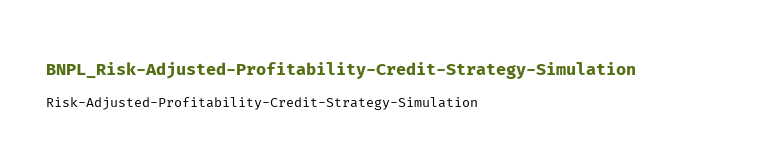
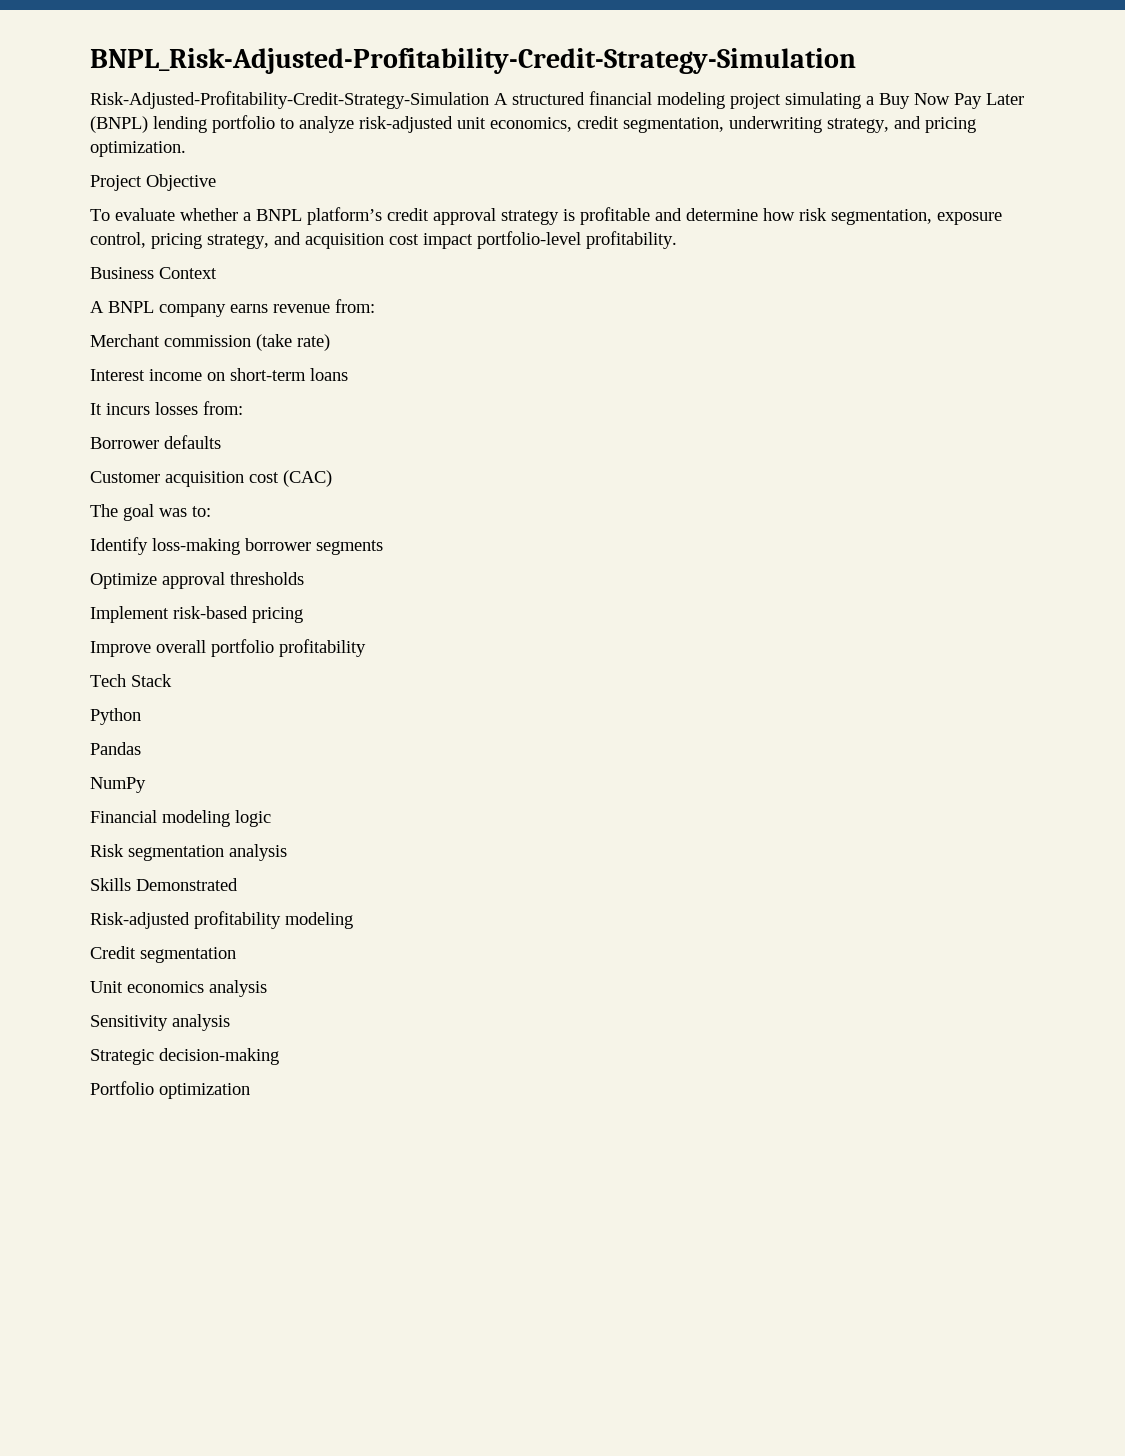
(478, 103) none -> [494,91,1024,109] [90,115,976,133] [90,141,186,157] [90,174,216,191] [90,207,1002,225] [90,231,677,249] [90,267,217,279] [90,299,375,317] [90,334,330,351] [90,368,348,381] [90,401,243,415] [90,435,221,449] [90,470,332,487] [90,504,211,521] [90,537,383,555] [90,572,304,589] [90,606,303,623] [90,639,366,657] [90,674,172,687] [90,708,141,725] [90,742,141,755] [90,777,146,793] [90,810,271,827] [90,844,287,861] [90,878,238,891] [90,911,353,929] [90,946,236,963] [90,980,267,997] [90,1014,230,1031] [90,1048,279,1065] [90,1081,250,1099] A structured financial modeling project simulating a Buy Now Pay Later (BNPL) lending portfolio to analyze risk-adjusted unit economics, credit segmentation, underwriting strategy, and pricing optimization. // Project Objective // To evaluate whether a BNPL platform’s credit approval strategy is profitable and determine how risk segmentation, exposure control, pricing strategy, and acquisition cost impact portfolio-level profitability. // Business Context // A BNPL company earns revenue from: // Merchant commission (take rate) // Interest income on short-term loans // It incurs losses from: // Borrower defaults // Customer acquisition cost (CAC) // The goal was to: // Identify loss-making borrower segments // Optimize approval thresholds // Implement risk-based pricing // Improve overall portfolio profitability // Tech Stack // Python // Pandas // NumPy // Financial modeling logic // Risk segmentation analysis // Skills Demonstrated // Risk-adjusted profitability modeling // Credit segmentation // Unit economics analysis // Sensitivity analysis // Strategic decision-making // Portfolio optimization

